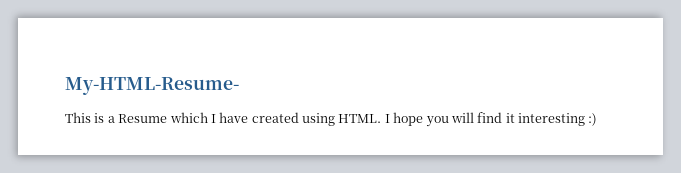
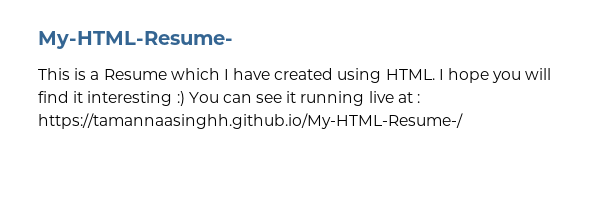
(598, 119) none -> [188,91,421,106] [38,113,463,129] You can see it running live at : https://tamannaasinghh.github.io/My-HTML-Resume-/

